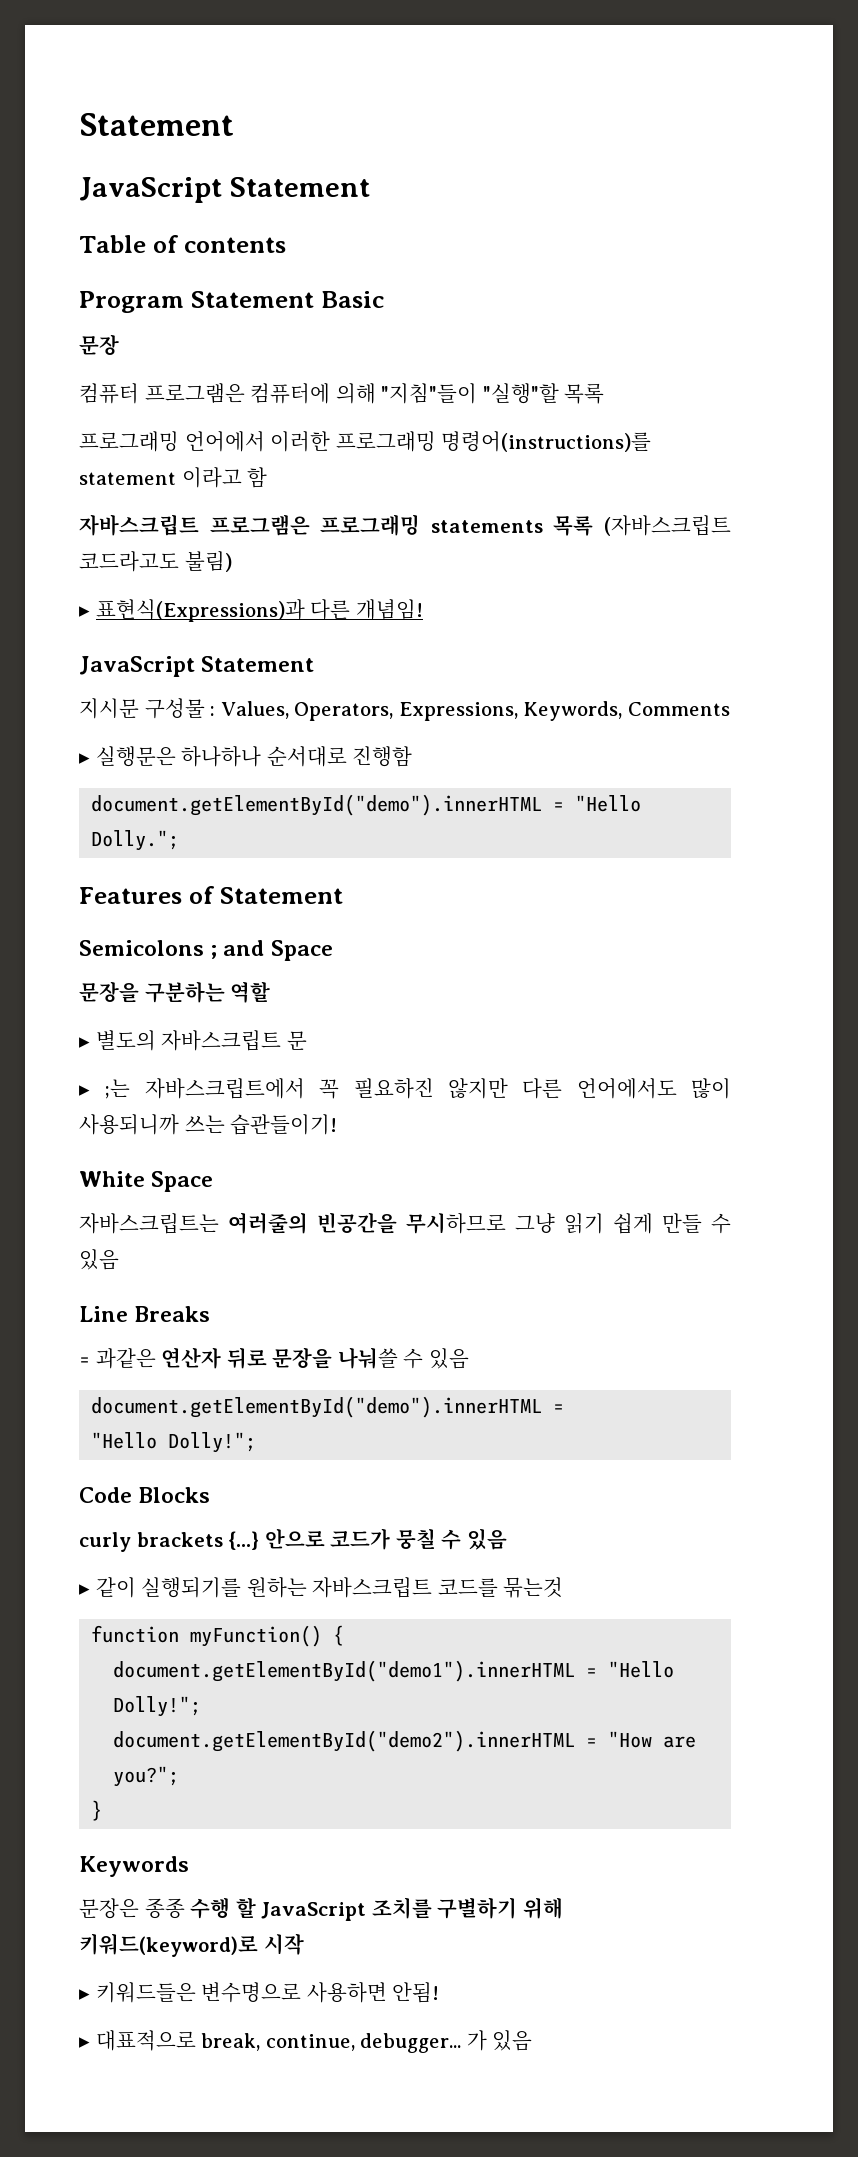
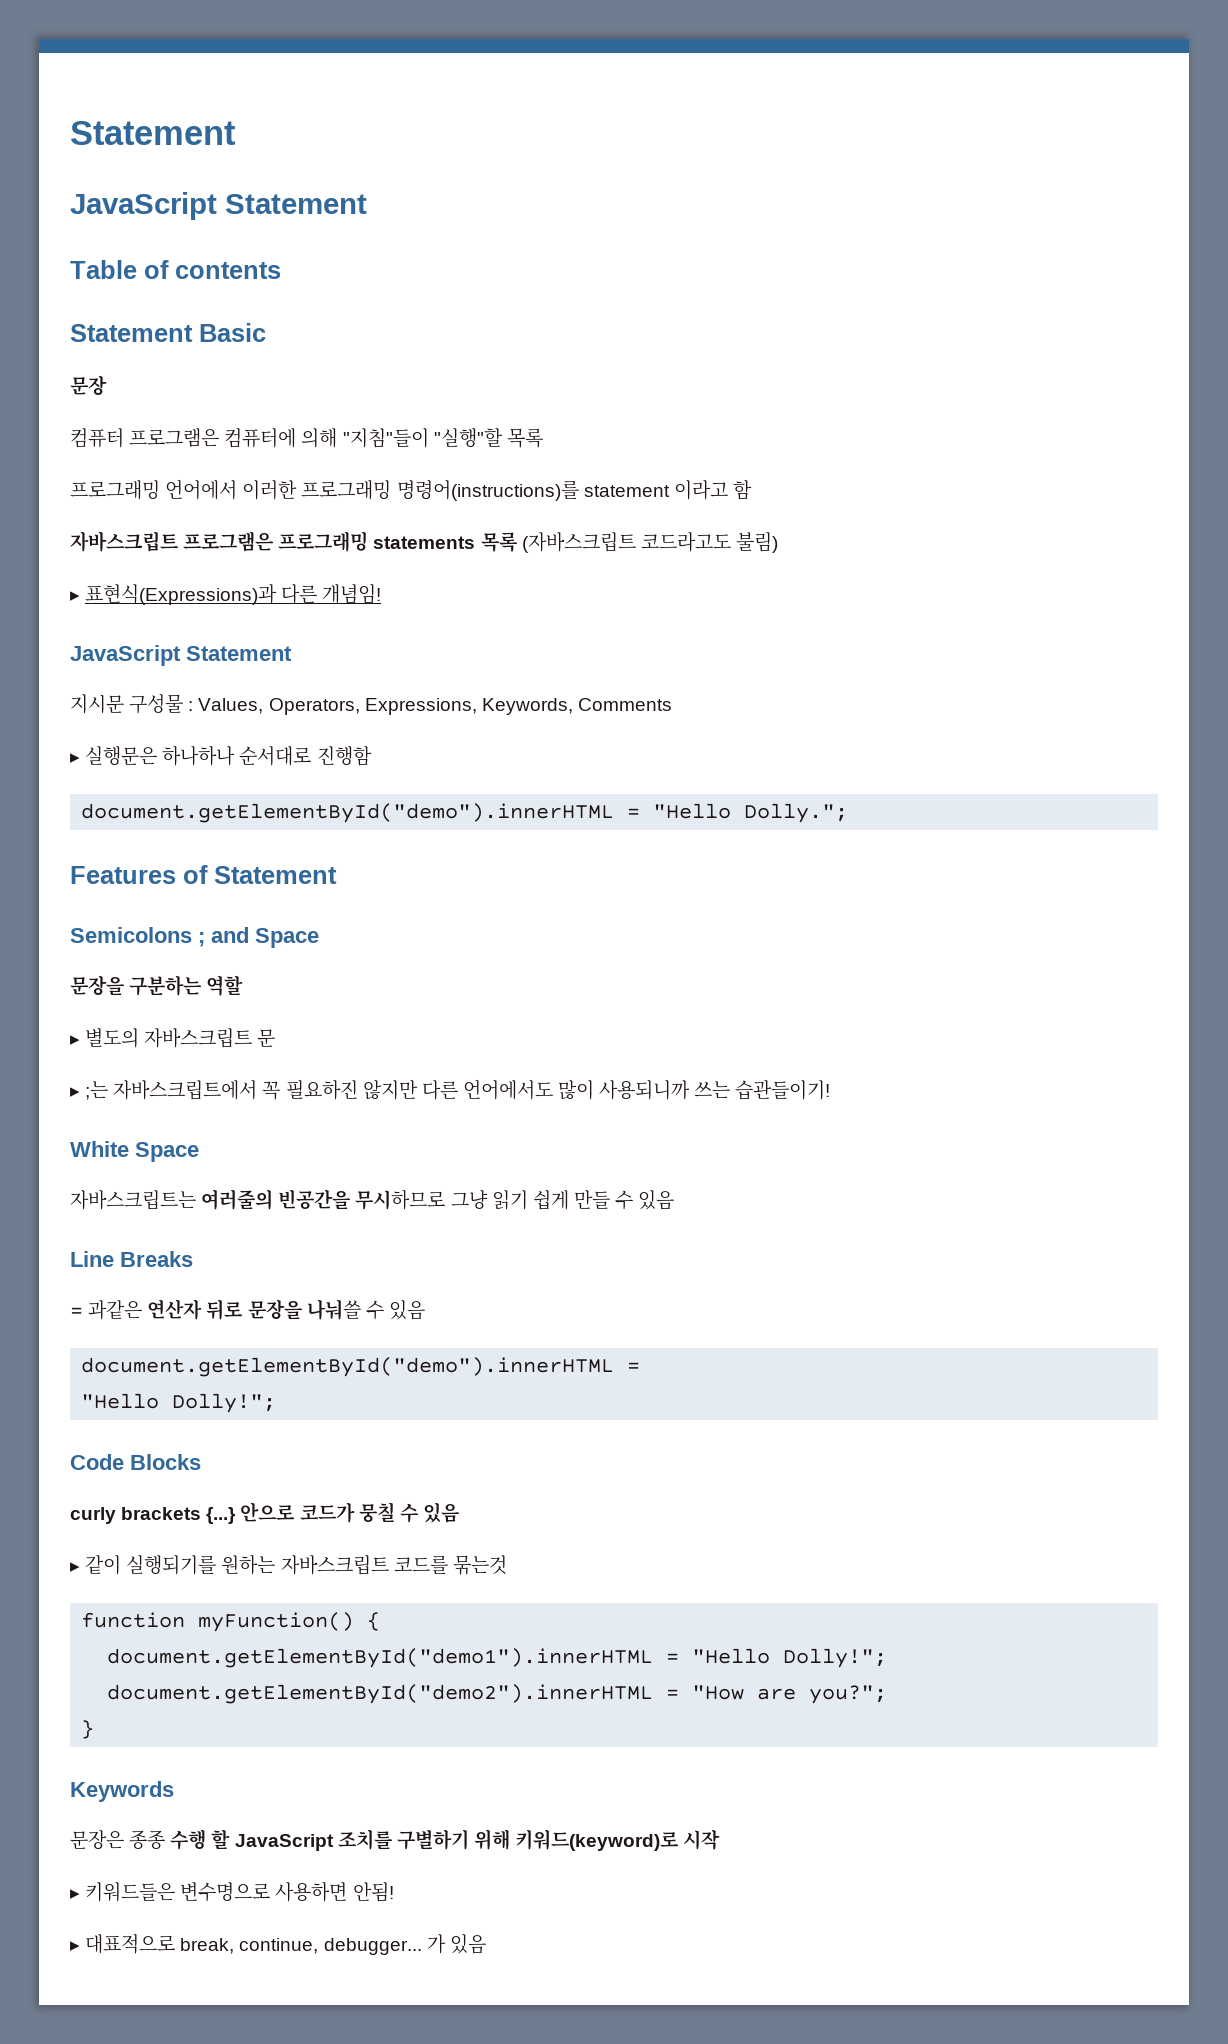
[79,291,184,313] Program -> (281, 270) none

